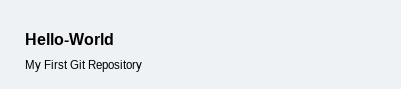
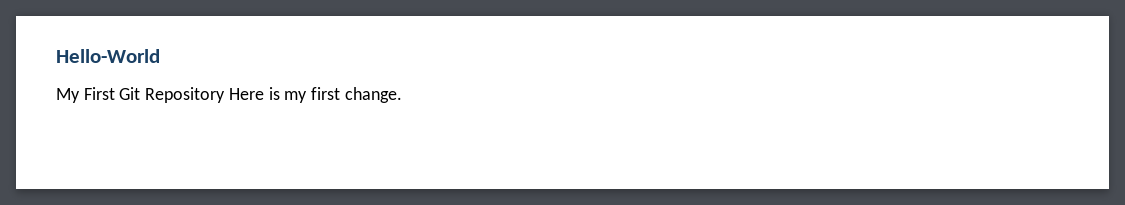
(143, 66) none -> [228,87,402,103] Here is my first change.

